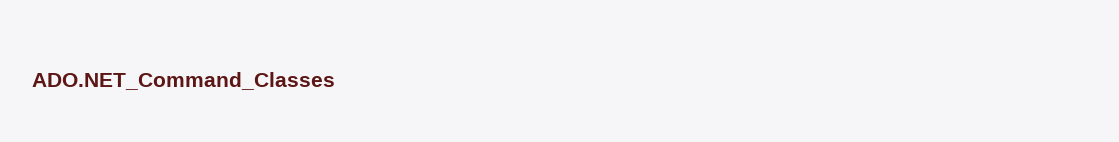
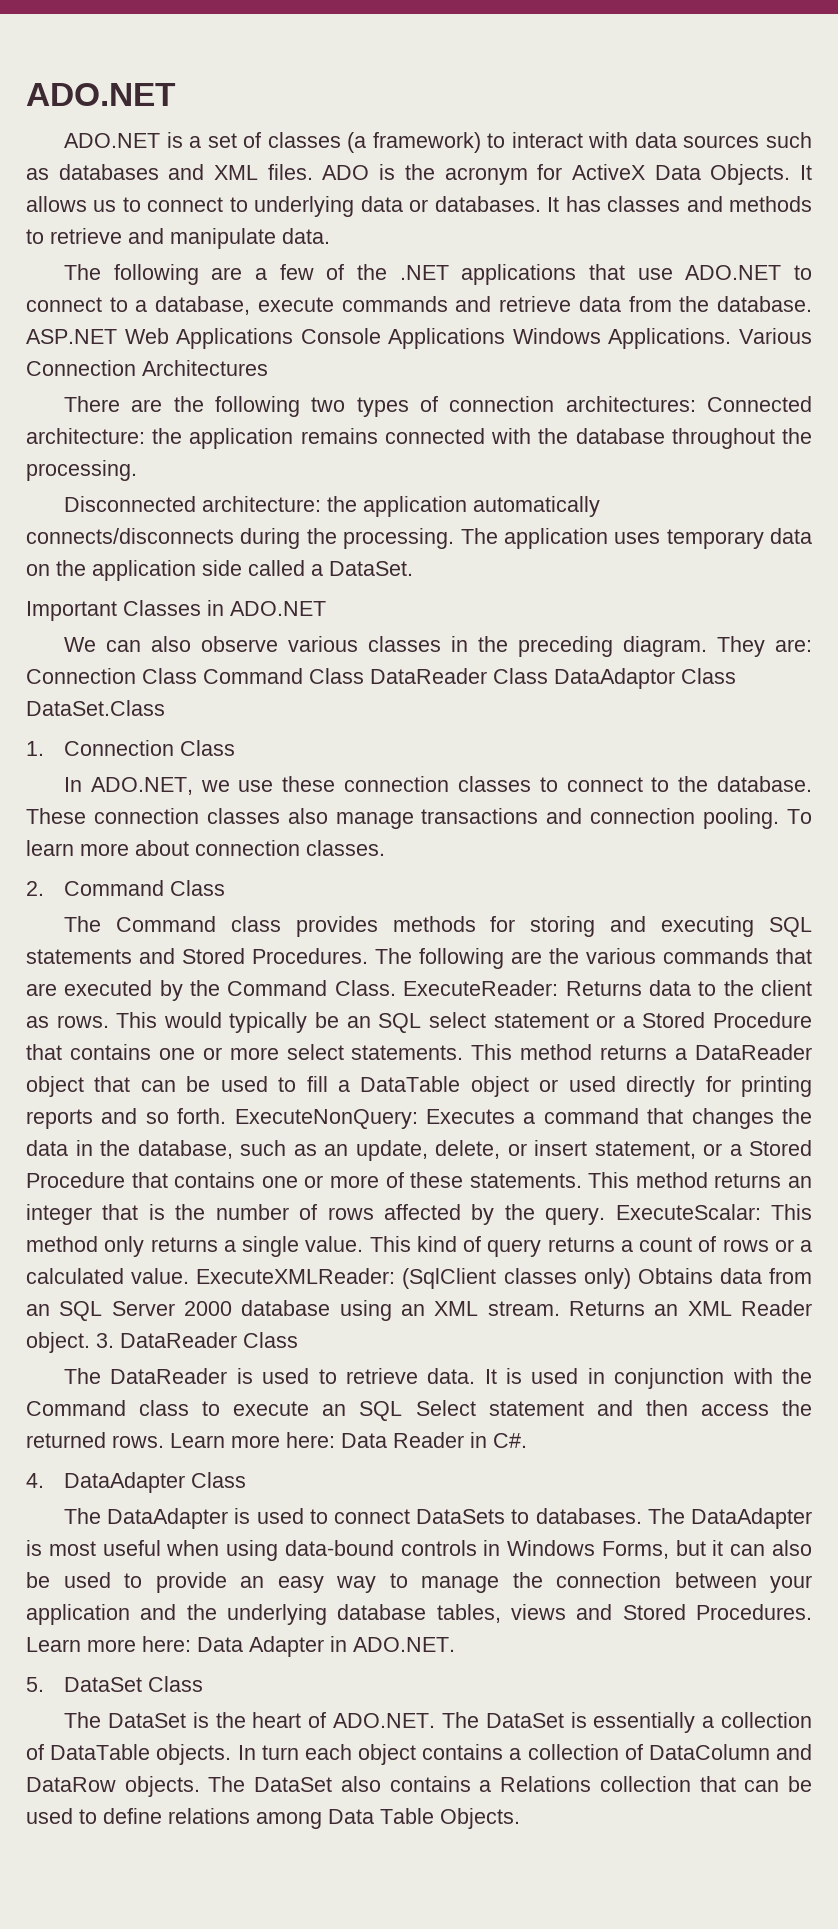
[32,72,335,90] ADO.NET_Command_Classes -> [26,83,176,106] [64,132,812,153] [26,164,812,185] [26,196,812,217] [26,228,330,249] [64,264,812,285] [26,296,813,315] [26,328,812,349] [26,360,268,376] [64,396,813,417] [26,428,812,449] [26,460,137,481] [64,496,601,517] [26,528,812,549] [26,560,413,581] [26,600,326,621] [64,636,813,657] [26,668,736,689] [26,700,165,716] [26,740,236,756] [64,776,812,795] [26,808,813,829] [26,840,385,856] [26,880,226,896] [64,916,812,937] [26,948,812,969] [26,980,813,1001] [26,1012,813,1033] [26,1044,812,1060] [26,1076,813,1097] [26,1108,812,1129] [26,1140,812,1161] [26,1172,812,1188] [26,1204,812,1225] [26,1236,812,1257] [26,1268,812,1289] [26,1300,813,1321] [26,1332,298,1353] [64,1368,812,1389] [26,1400,812,1421] [26,1432,527,1448] [26,1472,247,1493] [64,1508,812,1529] [26,1540,812,1561] [26,1572,812,1593] [26,1604,813,1625] [26,1636,455,1657] [26,1676,204,1692] [64,1712,813,1733] [26,1744,812,1765] [26,1776,813,1797] [26,1808,520,1829] ADO.NET // ADO.NET is a set of classes (a framework) to interact with data sources such as databases and XML files. ADO is the acronym for ActiveX Data Objects. It allows us to connect to underlying data or databases. It has classes and methods to retrieve and manipulate data. // The following are a few of the .NET applications that use ADO.NET to connect to a database, execute commands and retrieve data from the database. ASP.NET Web Applications Console Applications Windows Applications. Various Connection Architectures // There are the following two types of connection architectures: Connected architecture: the application remains connected with the database throughout the processing. // Disconnected architecture: the application automatically connects/disconnects during the processing. The application uses temporary data on the application side called a DataSet. // Important Classes in ADO.NET // We can also observe various classes in the preceding diagram. They are: Connection Class Command Class DataReader Class DataAdaptor Class DataSet.Class // 1. Connection Class // In ADO.NET, we use these connection classes to connect to the database. These connection classes also manage transactions and connection pooling. To learn more about connection classes. // 2. Command Class // The Command class provides methods for storing and executing SQL statements and Stored Procedures. The following are the various commands that are executed by the Command Class. ExecuteReader: Returns data to the client as rows. This would typically be an SQL select statement or a Stored Procedure that contains one or more select statements. This method returns a DataReader object that can be used to fill a DataTable object or used directly for printing reports and so forth. ExecuteNonQuery: Executes a command that changes the data in the database, such as an update, delete, or insert statement, or a Stored Procedure that contains one or more of these statements. This method returns an integer that is the number of rows affected by the query. ExecuteScalar: This method only returns a single value. This kind of query returns a count of rows or a calculated value. ExecuteXMLReader: (SqlClient classes only) Obtains data from an SQL Server 2000 database using an XML stream. Returns an XML Reader object. 3. DataReader Class // The DataReader is used to retrieve data. It is used in conjunction with the Command class to execute an SQL Select statement and then access the returned rows. Learn more here: Data Reader in C#. // 4. DataAdapter Class // The DataAdapter is used to connect DataSets to databases. The DataAdapter is most useful when using data-bound controls in Windows Forms, but it can also be used to provide an easy way to manage the connection between your application and the underlying database tables, views and Stored Procedures. Learn more here: Data Adapter in ADO.NET. // 5. DataSet Class // The DataSet is the heart of ADO.NET. The DataSet is essentially a collection of DataTable objects. In turn each object contains a collection of DataColumn and DataRow objects. The DataSet also contains a Relations collection that can be used to define relations among Data Table Objects.

